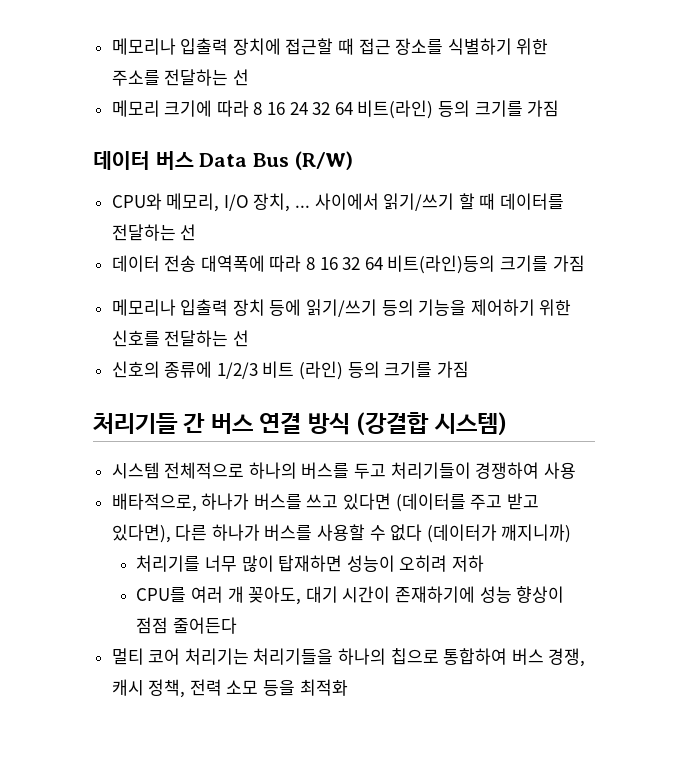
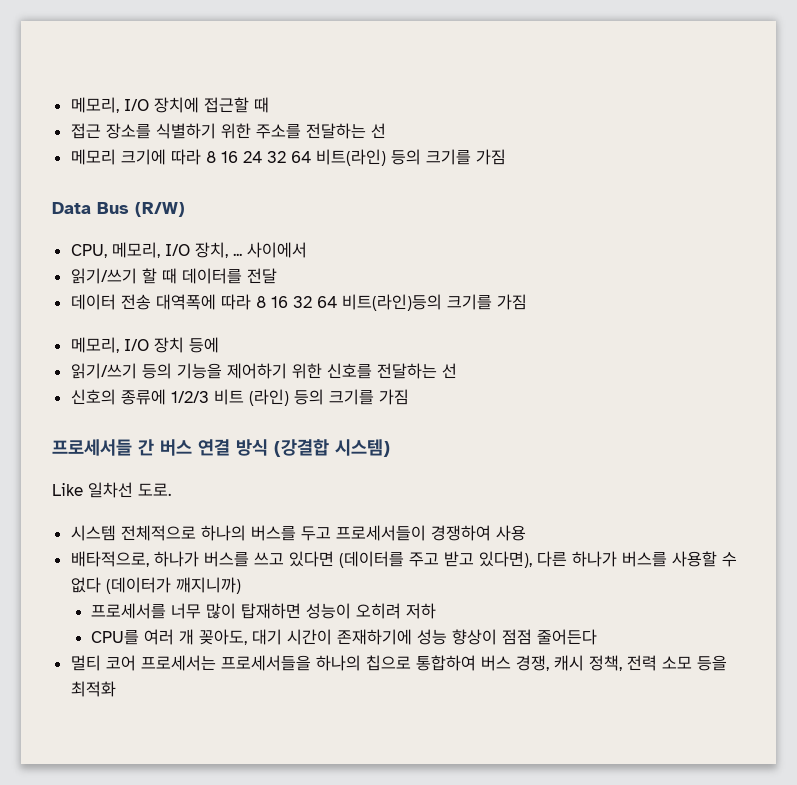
[111,38,229,55] 메모리나 입출력 -> [70,97,149,113] 메모리, I/O
(355, 46) none -> (269, 105) //
[93,151,194,170] 데이터 버스 -> (506, 157) none
[111,193,162,210] CPU와 -> [70,244,107,258] CPU,
(379, 201) none -> (307, 250) //
[111,224,197,241] 전달하는 선 -> [246,268,277,284] 전달
[111,299,229,316] 메모리나 입출력 -> [70,337,149,353] 메모리, I/O
(302, 307) none -> (219, 345) //
[93,413,178,434] 처리기들 -> [52,439,132,456] 프로세서들
(507, 423) none -> [52,482,171,498] // Like 일차선 도로.
[390,462,471,479] 처리기들이 -> [335,525,426,541] 프로세서들이
[136,555,201,572] 처리기를 -> [91,603,167,619] 프로세서를
[184,648,334,665] 처리기는 처리기들을 -> [140,655,311,671] 프로세서는 프로세서들을

